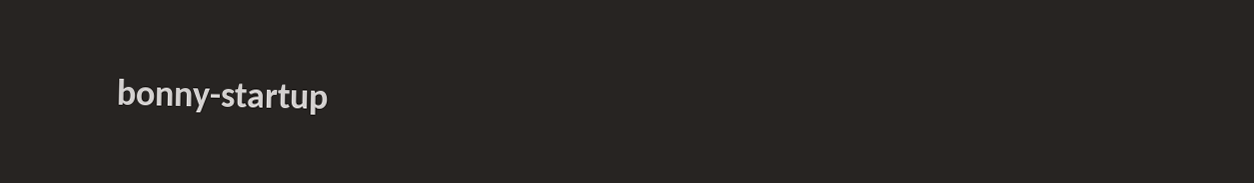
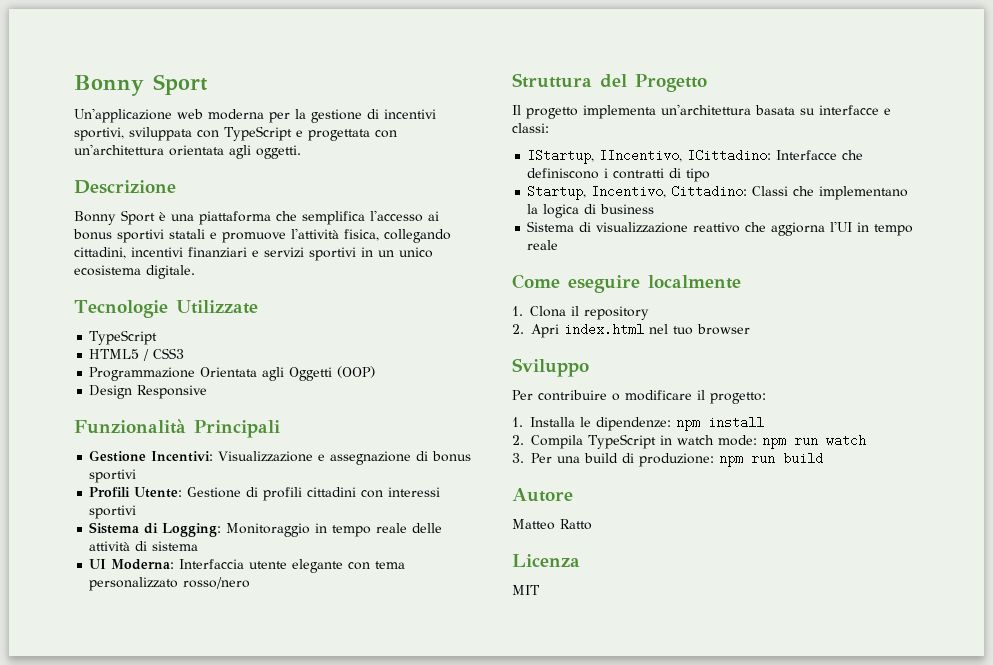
[116,78,329,115] bonny-startup -> [74,74,208,96] [74,108,436,123] [74,126,397,141] [74,144,301,159] [74,180,176,194] [74,210,439,225] [73,228,451,243] [74,247,433,261] [74,265,195,279] [74,300,258,318] [89,330,158,345] [89,348,185,361] [89,366,376,381] [89,385,208,399] [74,419,280,438] [89,450,472,465] [89,469,137,483] [89,487,441,501] [89,505,137,519] [89,522,443,537] [89,541,199,551] [89,559,406,573] [89,577,251,591] [512,73,707,92] [512,104,891,119] [512,123,549,133] [527,149,864,164] [527,168,711,182] [527,185,909,200] [527,204,655,218] [527,221,914,236] [527,240,559,250] [512,274,741,293] [512,306,649,320] [512,323,750,338] [512,358,589,377] [512,390,766,404] [512,416,764,431] [512,434,866,449] [512,452,823,467] [512,488,573,502] [512,519,592,530] [512,554,580,567] [512,585,540,595] Bonny Sport // Un'applicazione web moderna per la gestione di incentivi sportivi, sviluppata con TypeScript e progettata con un'architettura orientata agli oggetti. // Descrizione // Bonny Sport è una piattaforma che semplifica l'accesso ai bonus sportivi statali e promuove l'attività fisica, collegando cittadini, incentivi finanziari e servizi sportivi in un unico ecosistema digitale. // Tecnologie Utilizzate // TypeScript // HTML5 / CSS3 // Programmazione Orientata agli Oggetti (OOP) // Design Responsive // Funzionalità Principali // Gestione Incentivi: Visualizzazione e assegnazione di bonus sportivi // Profili Utente: Gestione di profili cittadini con interessi sportivi // Sistema di Logging: Monitoraggio in tempo reale delle attività di sistema // UI Moderna: Interfaccia utente elegante con tema personalizzato rosso/nero // Struttura del Progetto // Il progetto implementa un'architettura basata su interfacce e classi: // IStartup, IIncentivo, ICittadino: Interfacce che definiscono i contratti di tipo // Startup, Incentivo, Cittadino: Classi che implementano la logica di business // Sistema di visualizzazione reattivo che aggiorna l'UI in tempo reale // Come eseguire localmente // 1. Clona il repository // 2. Apri index.html nel tuo browser // Sviluppo // Per contribuire o modificare il progetto: // 1. Installa le dipendenze: npm install // 2. Compila TypeScript in watch mode: npm run watch // 3. Per una build di produzione: npm run build // Autore // Matteo Ratto // Licenza // MIT

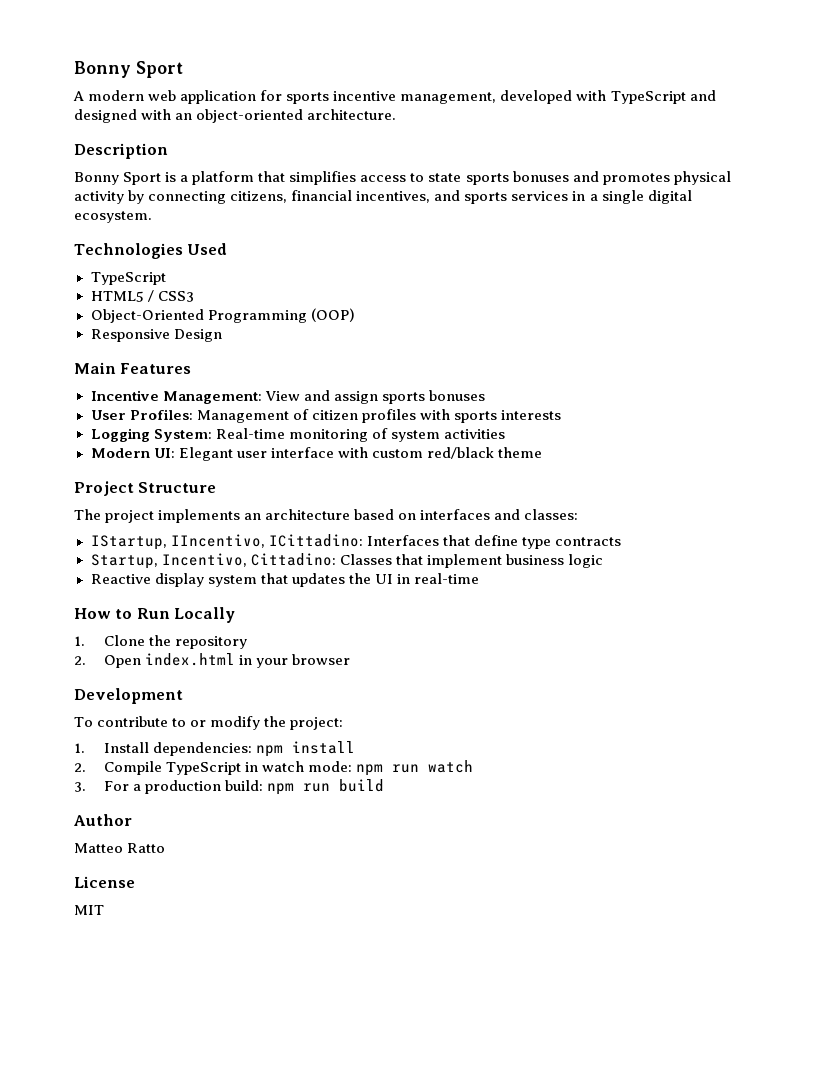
[74,108,436,123] [74,126,397,141] [74,144,301,159] [74,180,176,194] [74,210,439,225] [73,228,451,243] [74,247,433,261] [74,265,195,279] [74,300,258,318] Un'applicazione web moderna per la gestione di incentivi sportivi, sviluppata con TypeScript e progettata con un'architettura orientata agli oggetti. // Descrizione // Bonny Sport è una piattaforma che semplifica l'accesso ai bonus sportivi statali e promuove l'attività fisica, collegando cittadini, incentivi finanziari e servizi sportivi in un unico ecosistema digitale. // Tecnologie Utilizzate -> [73,90,716,104] [74,109,397,123] [74,143,168,159] [74,171,731,185] [74,190,692,204] [74,211,152,223] [74,243,228,259] A modern web application for sports incentive management, developed with TypeScript and designed with an object-oriented architecture. // Description // Bonny Sport is a platform that simplifies access to state sports bonuses and promotes physical activity by connecting citizens, financial incentives, and sports services in a single digital ecosystem. // Technologies Used
[89,367,333,381] Programmazione Orientata agli Oggetti -> [90,309,307,323] Object-Oriented Programming
(376, 372) none -> [90,329,170,342] Responsive
[137,385,208,399] [74,419,280,438] [89,450,472,465] [89,469,137,483] [89,487,441,501] [89,505,137,519] [89,522,443,537] [89,541,199,551] [89,559,406,573] [89,577,251,591] [512,73,707,92] [512,104,891,119] [512,123,549,133] [527,149,864,164] [527,168,711,182] [527,185,909,200] [527,204,655,218] [527,221,914,236] [527,240,559,250] [512,274,741,293] [512,306,579,317] Responsive // Funzionalità Principali // Gestione Incentivi: Visualizzazione e assegnazione di bonus sportivi // Profili Utente: Gestione di profili cittadini con interessi sportivi // Sistema di Logging: Monitoraggio in tempo reale delle attività di sistema // UI Moderna: Interfaccia utente elegante con tema personalizzato rosso/nero // Struttura del Progetto // Il progetto implementa un'architettura basata su interfacce e classi: // IStartup, IIncentivo, ICittadino: Interfacce che definiscono i contratti di tipo // Startup, Incentivo, Cittadino: Classi che implementano la logica di business // Sistema di visualizzazione reattivo che aggiorna l'UI in tempo reale // Come eseguire localmente // 1. Clona il -> [74,362,192,374] [90,390,485,404] [90,409,561,423] [90,428,505,442] [90,447,542,461] [74,481,217,496] [74,509,579,523] [90,534,621,550] [90,553,603,569] [90,573,479,587] [74,607,236,623] [74,635,171,646] // Main Features // Incentive Management: View and assign sports bonuses // User Profiles: Management of citizen profiles with sports interests // Logging System: Real-time monitoring of system activities // Modern UI: Elegant user interface with custom red/black theme // Project Structure // The project implements an architecture based on interfaces and classes: // IStartup, IIncentivo, ICittadino: Interfaces that define type contracts // Startup, Incentivo, Cittadino: Classes that implement business logic // Reactive display system that updates the UI in real-time // How to Run Locally // 1. Clone the
[531,323,750,338] [512,358,589,377] [512,390,766,404] [512,417,671,431] Apri index.html nel tuo browser // Sviluppo // Per contribuire o modificare il progetto: // 1. Installa le dipendenze: -> [103,653,350,668] [74,688,183,704] [74,716,344,730] [74,742,252,756] Open index.html in your browser // Development // To contribute to or modify the project: // 1. Install dependencies:
[531,435,583,449] Compila -> [103,761,162,775] Compile
[531,453,714,467] Per una build di produzione: -> [103,780,263,794] For a production build:
[512,488,573,502] Autore -> [74,814,132,826] Author
[512,554,580,567] Licenza -> [74,876,135,888] License

